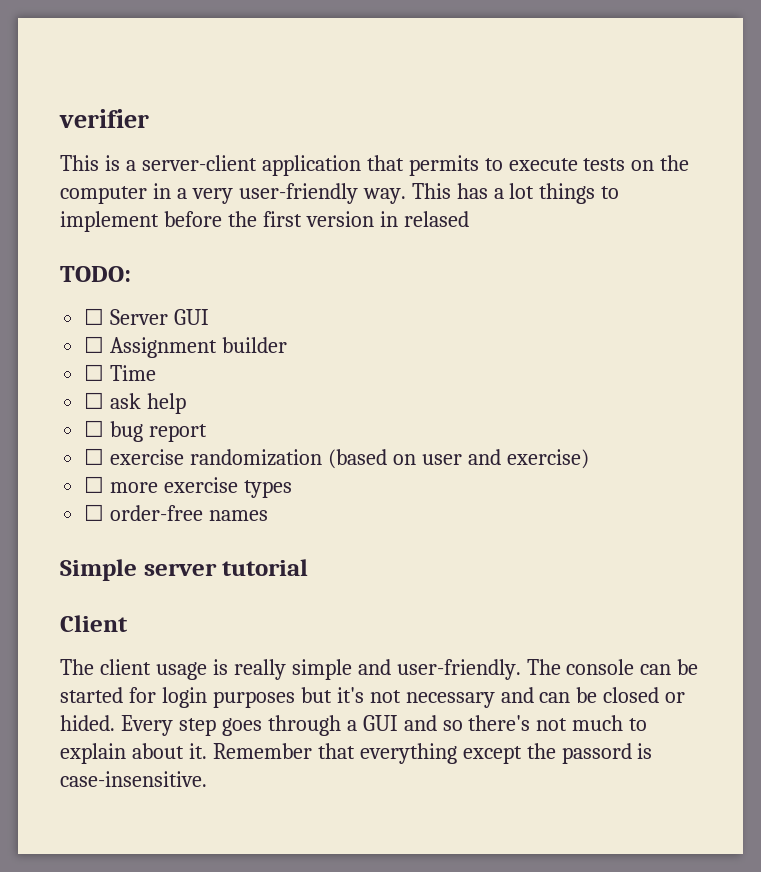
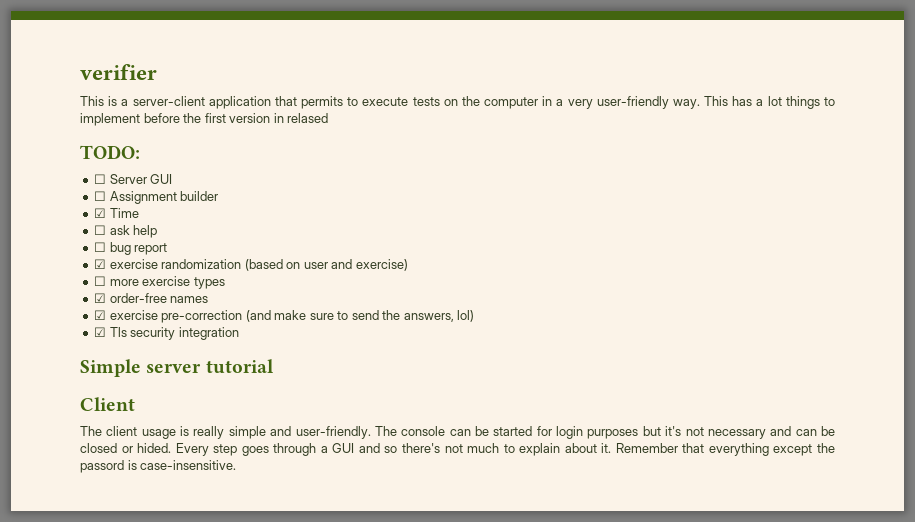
[84,364,105,381] ☐ -> [94,208,107,218] ☑
[84,448,105,465] ☐ -> [94,259,107,269] ☑
[84,504,105,521] ☐ -> [94,293,107,303] ☑
(269, 515) none -> [94,310,475,323] [94,327,239,340] // ☑ exercise pre-correction (and make sure to send the answers, lol) // ☑ Tls security integration

